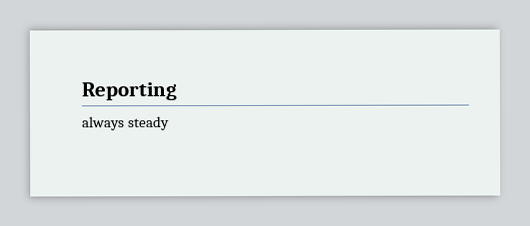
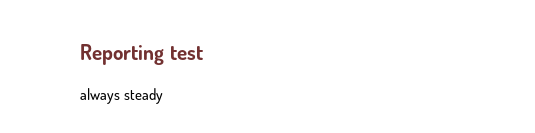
(177, 91) none -> [169,46,203,60] test

